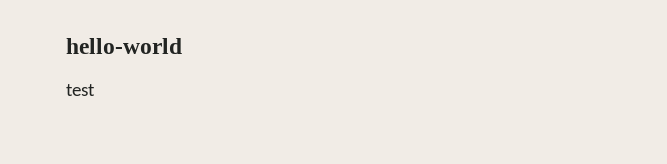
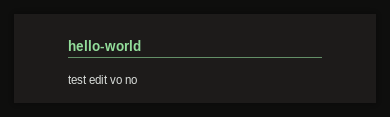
(95, 90) none -> [89,75,138,84] edit vo no

